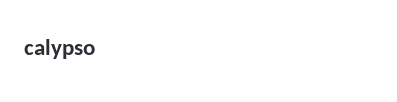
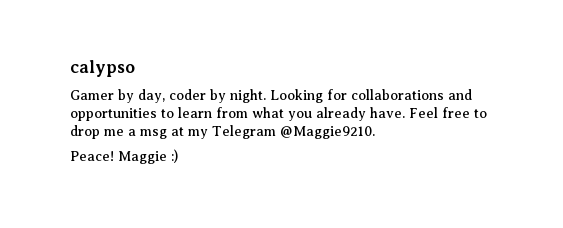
(95, 49) none -> [70,89,472,103] [70,107,487,121] [70,125,375,139] [70,149,178,164] // Gamer by day, coder by night. Looking for collaborations and opportunities to learn from what you already have. Feel free to drop me a msg at my Telegram @Maggie9210. // Peace! Maggie :)

